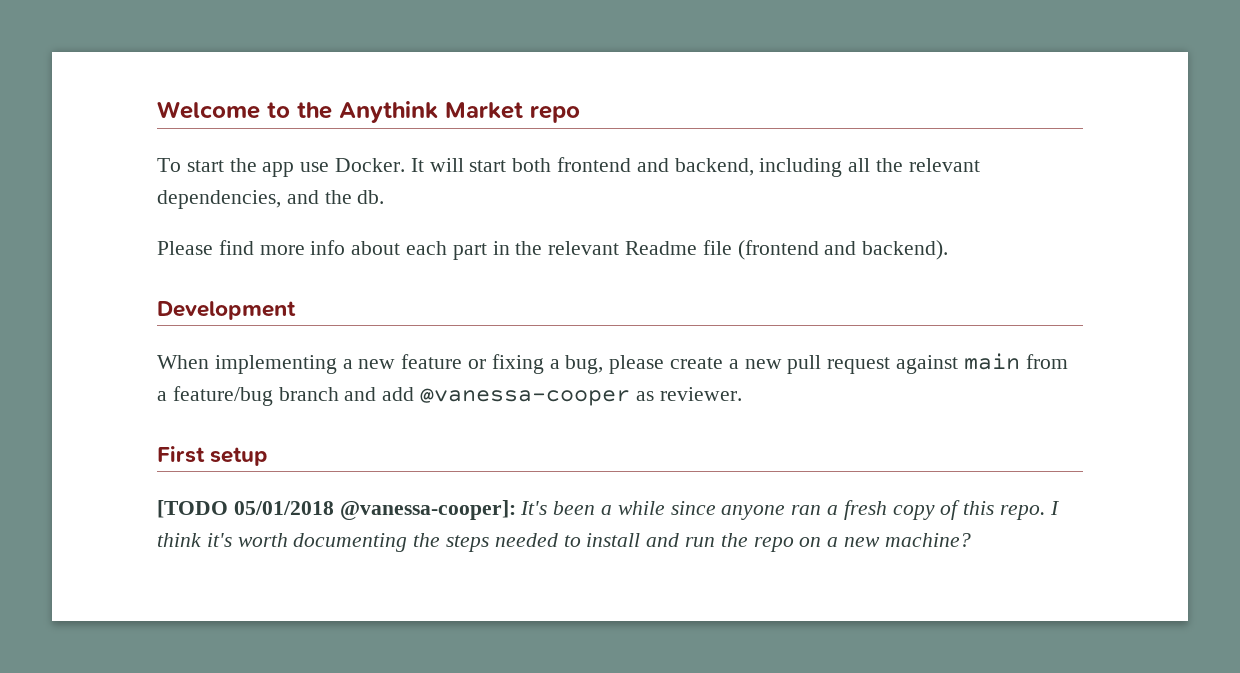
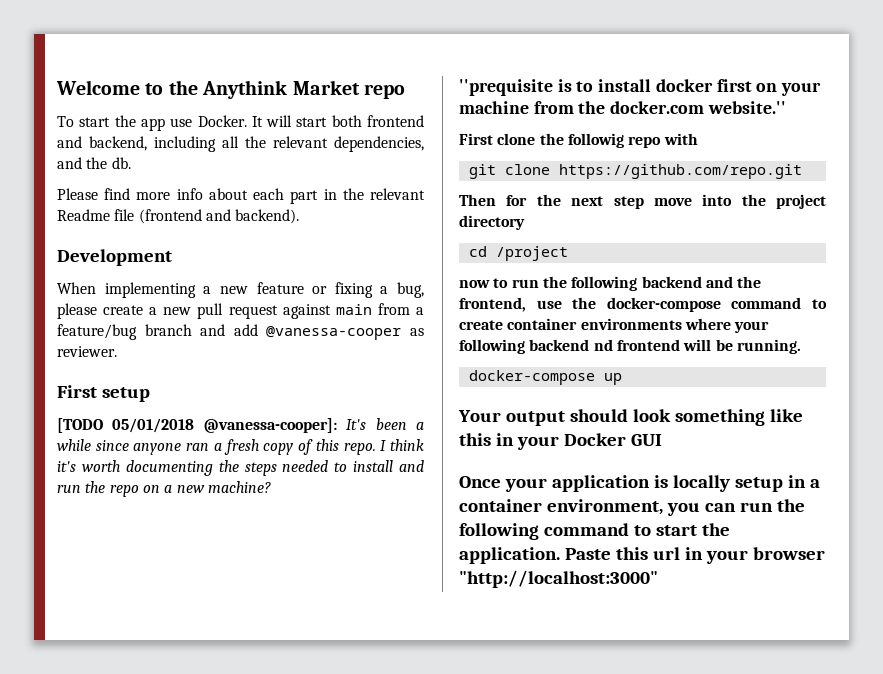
(971, 540) none -> [459,79,822,96] [459,101,786,114] [459,133,698,148] [468,164,802,179] [459,194,826,209] [459,215,525,230] [468,246,568,261] [459,276,762,291] [459,297,827,312] [459,318,770,333] [459,339,801,354] [468,370,622,385] [458,409,803,426] [459,433,662,450] [459,475,820,492] [459,499,805,516] [459,523,730,540] [459,547,825,564] [459,570,658,588] // ''prequisite is to install docker first on your machine from the docker.com website.'' // First clone the followig repo with // git clone https://github.com/repo.git // Then for the next step move into the project directory // cd /project // now to run the following backend and the frontend, use the docker-compose command to create container environments where your following backend nd frontend will be running. // docker-compose up // Your output should look something like this in your Docker GUI // Once your application is locally setup in a container environment, you can run the following command to start the application. Paste this url in your browser "http://localhost:3000"

